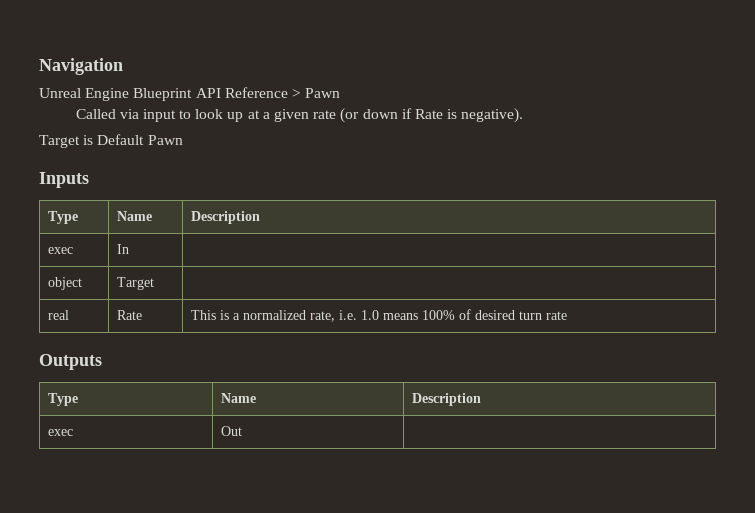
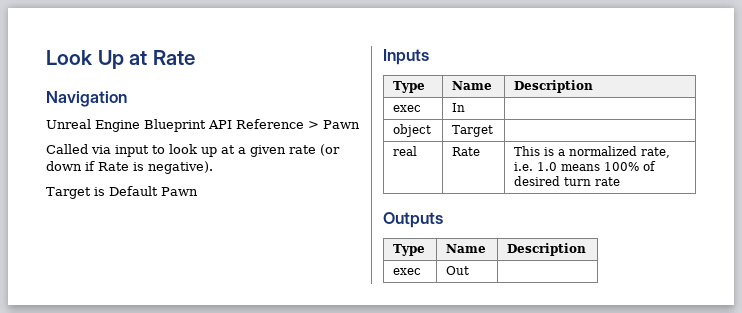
(39, 66) none -> [46,50,195,69] Look Up at Rate //

